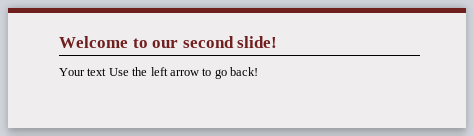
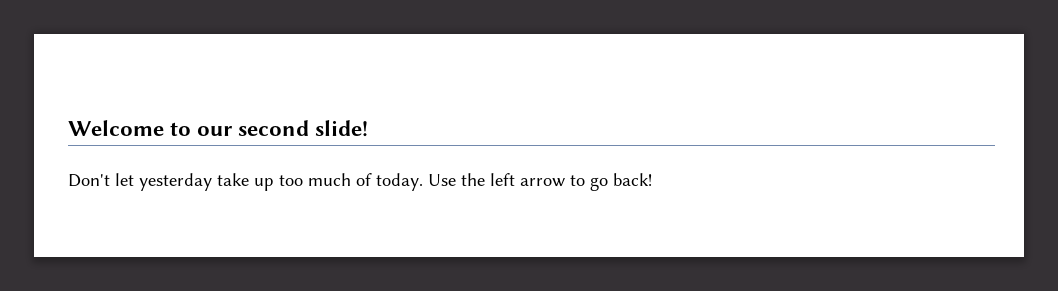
[59,68,107,76] Your text -> [68,173,423,191] Don't let yesterday take up too much of today.

